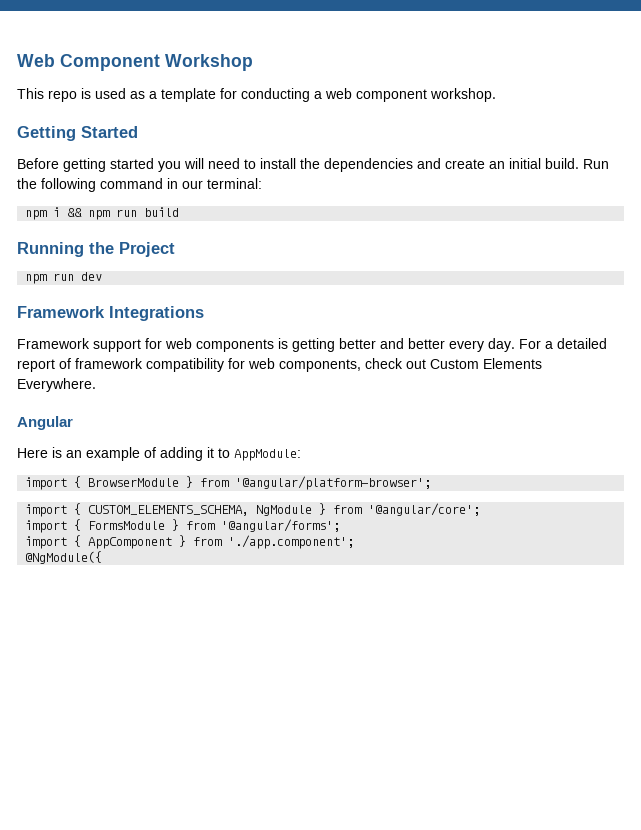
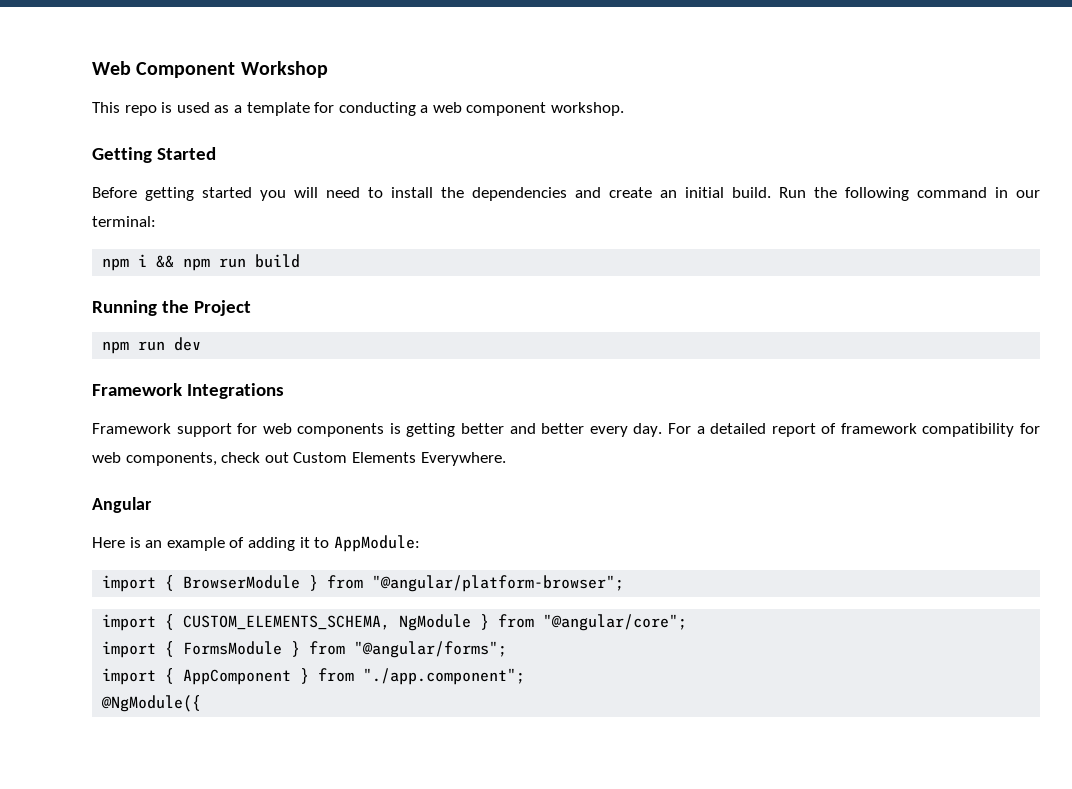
[235,476,432,490] '@angular/platform-browser'; -> [372,575,625,592] "@angular/platform-browser";
[368,503,481,516] '@angular/core'; -> [543,614,688,631] "@angular/core";
[221,519,341,532] '@angular/forms'; -> [354,641,508,658] "@angular/forms";
[228,535,355,549] './app.component'; -> [363,668,526,685] "./app.component";

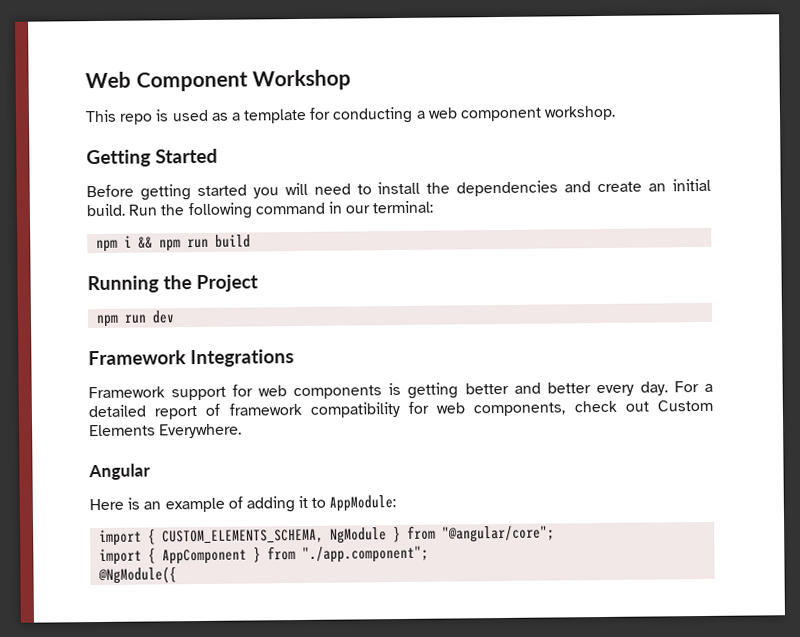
[102,575,625,592] // import { BrowserModule } from "@angular/platform-browser"; -> (397, 503) none
[102,641,508,658] // import { FormsModule } from "@angular/forms"; -> (556, 534) none

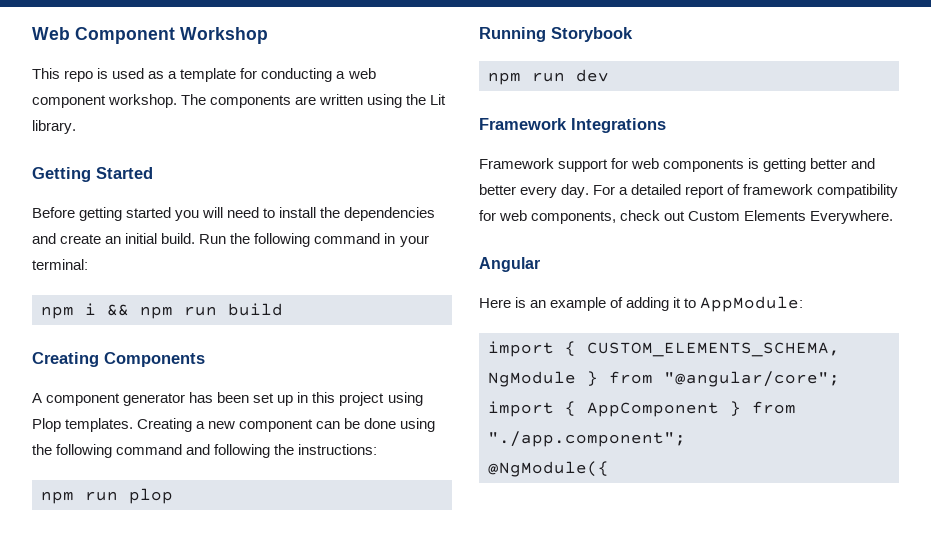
(617, 113) none -> [181,94,447,108] [32,120,76,134] The components are written using the Lit library.
[345,205,371,214] our -> [399,235,429,247] your
(252, 241) none -> [32,352,205,367] [32,392,423,406] [32,418,436,432] [32,444,378,458] [41,488,173,504] // Creating Components // A component generator has been set up in this project using Plop templates. Creating a new component can be done using the following command and following the instructions: // npm run plop
[163,274,258,293] the Project -> [551,27,633,42] Storybook

